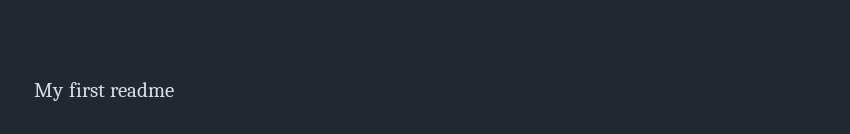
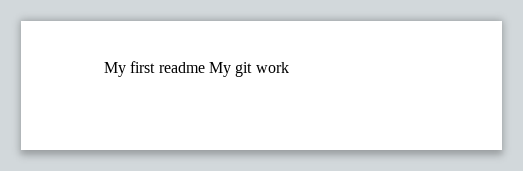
(175, 89) none -> [208,62,289,77] My git work

